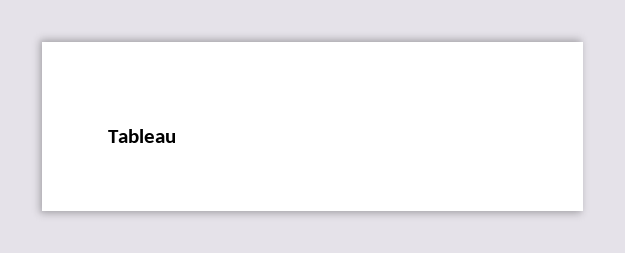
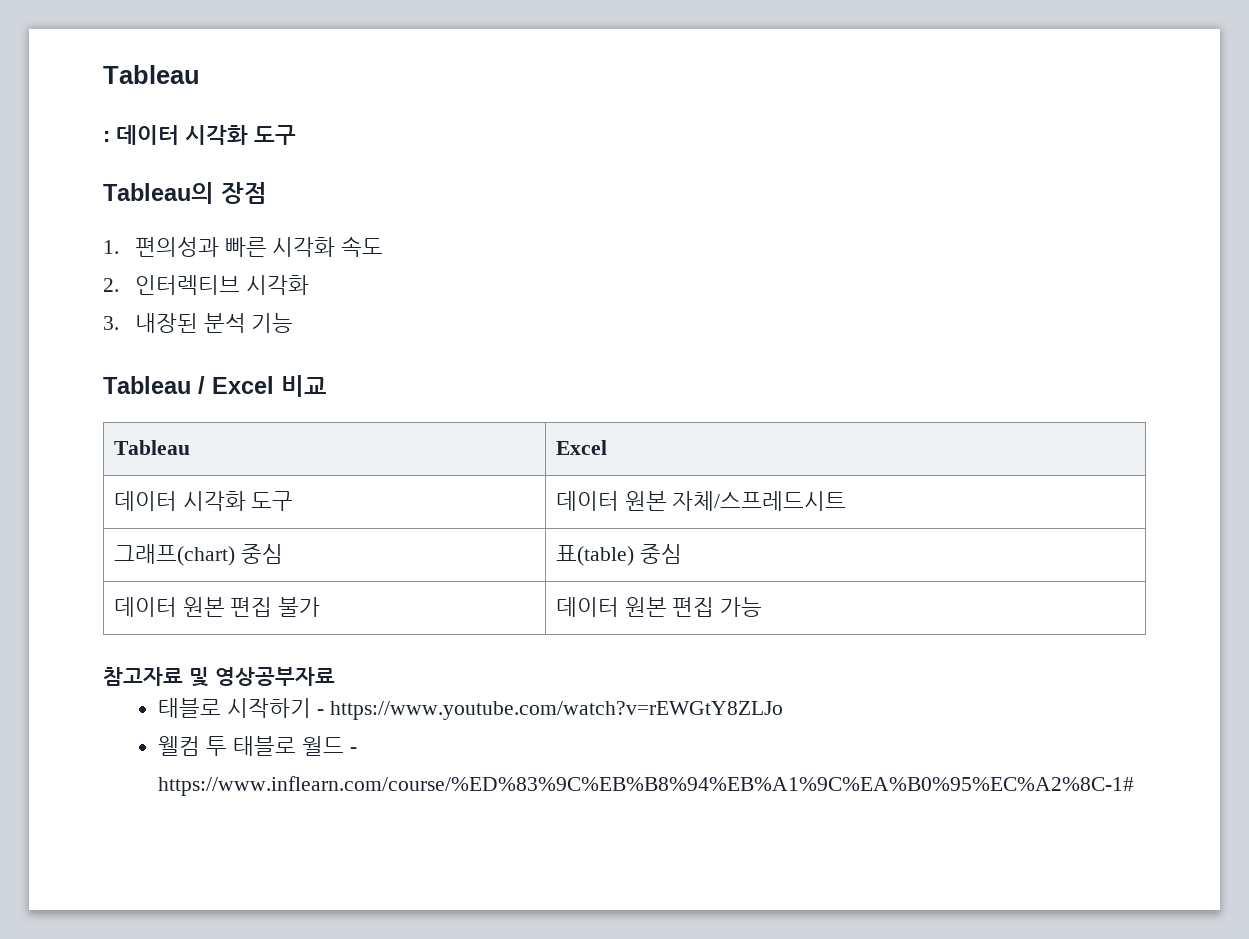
[108,129,176,143] Tableau -> [103,65,200,84] [103,125,296,145] [103,182,267,204] [103,236,384,257] [103,275,309,295] [103,313,294,333] [103,375,327,397] [113,440,190,455] [555,440,607,455] [113,491,294,511] [555,491,847,511] [113,544,283,566] [555,544,682,566] [113,597,321,617] [555,597,763,617] [103,667,335,687] [158,698,783,720] [158,736,357,756] [158,776,1135,796] Tableau // : 데이터 시각화 도구 // Tableau의 장점 // 1. 편의성과 빠른 시각화 속도 // 2. 인터렉티브 시각화 // 3. 내장된 분석 기능 // Tableau / Excel 비교 // Tableau | Excel // 데이터 시각화 도구 | 데이터 원본 자체/스프레드시트 // 그래프(chart) 중심 | 표(table) 중심 // 데이터 원본 편집 불가 | 데이터 원본 편집 가능 // 참고자료 및 영상공부자료 // 태블로 시작하기 - https://www.youtube.com/watch?v=rEWGtY8ZLJo // 웰컴 투 태블로 월드 - https://www.inflearn.com/course/%ED%83%9C%EB%B8%94%EB%A1%9C%EA%B0%95%EC%A2%8C-1#

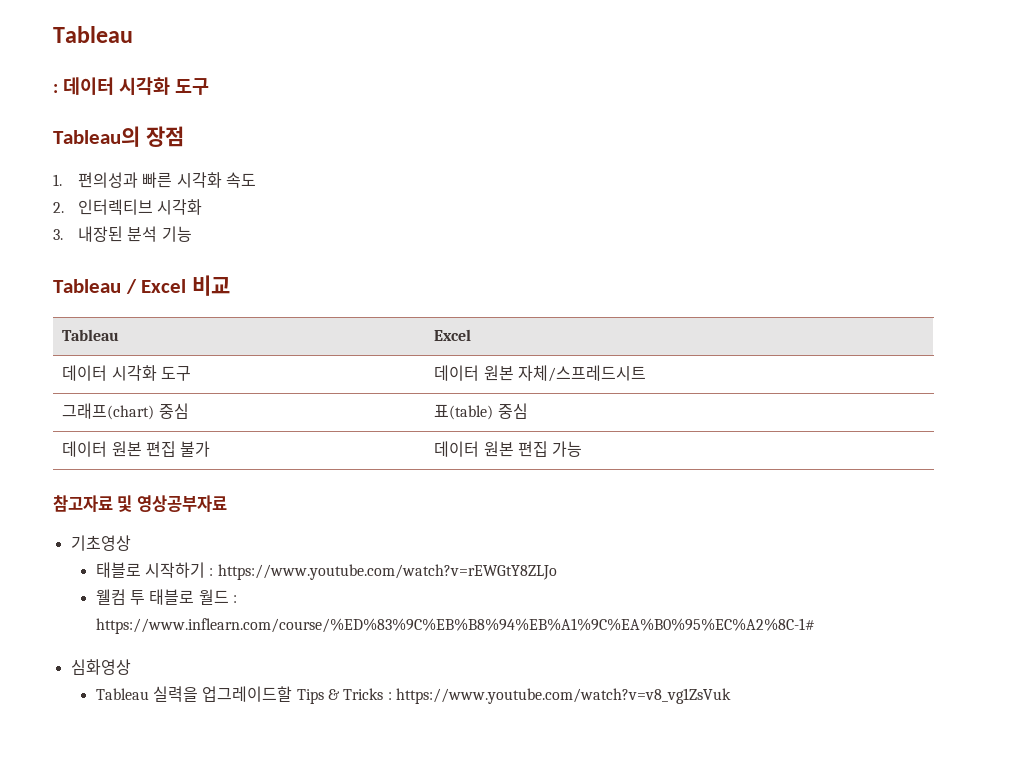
(335, 676) none -> [70,535,131,551] // 기초영상
[316,709,324,715] - -> [209,568,214,576] :
[349,747,357,753] - -> [232,595,237,603] :
(1135, 786) none -> [70,659,131,675] [95,686,731,704] // 심화영상 // Tableau 실력을 업그레이드할 Tips & Tricks : https://www.youtube.com/watch?v=v8_vg1ZsVuk

